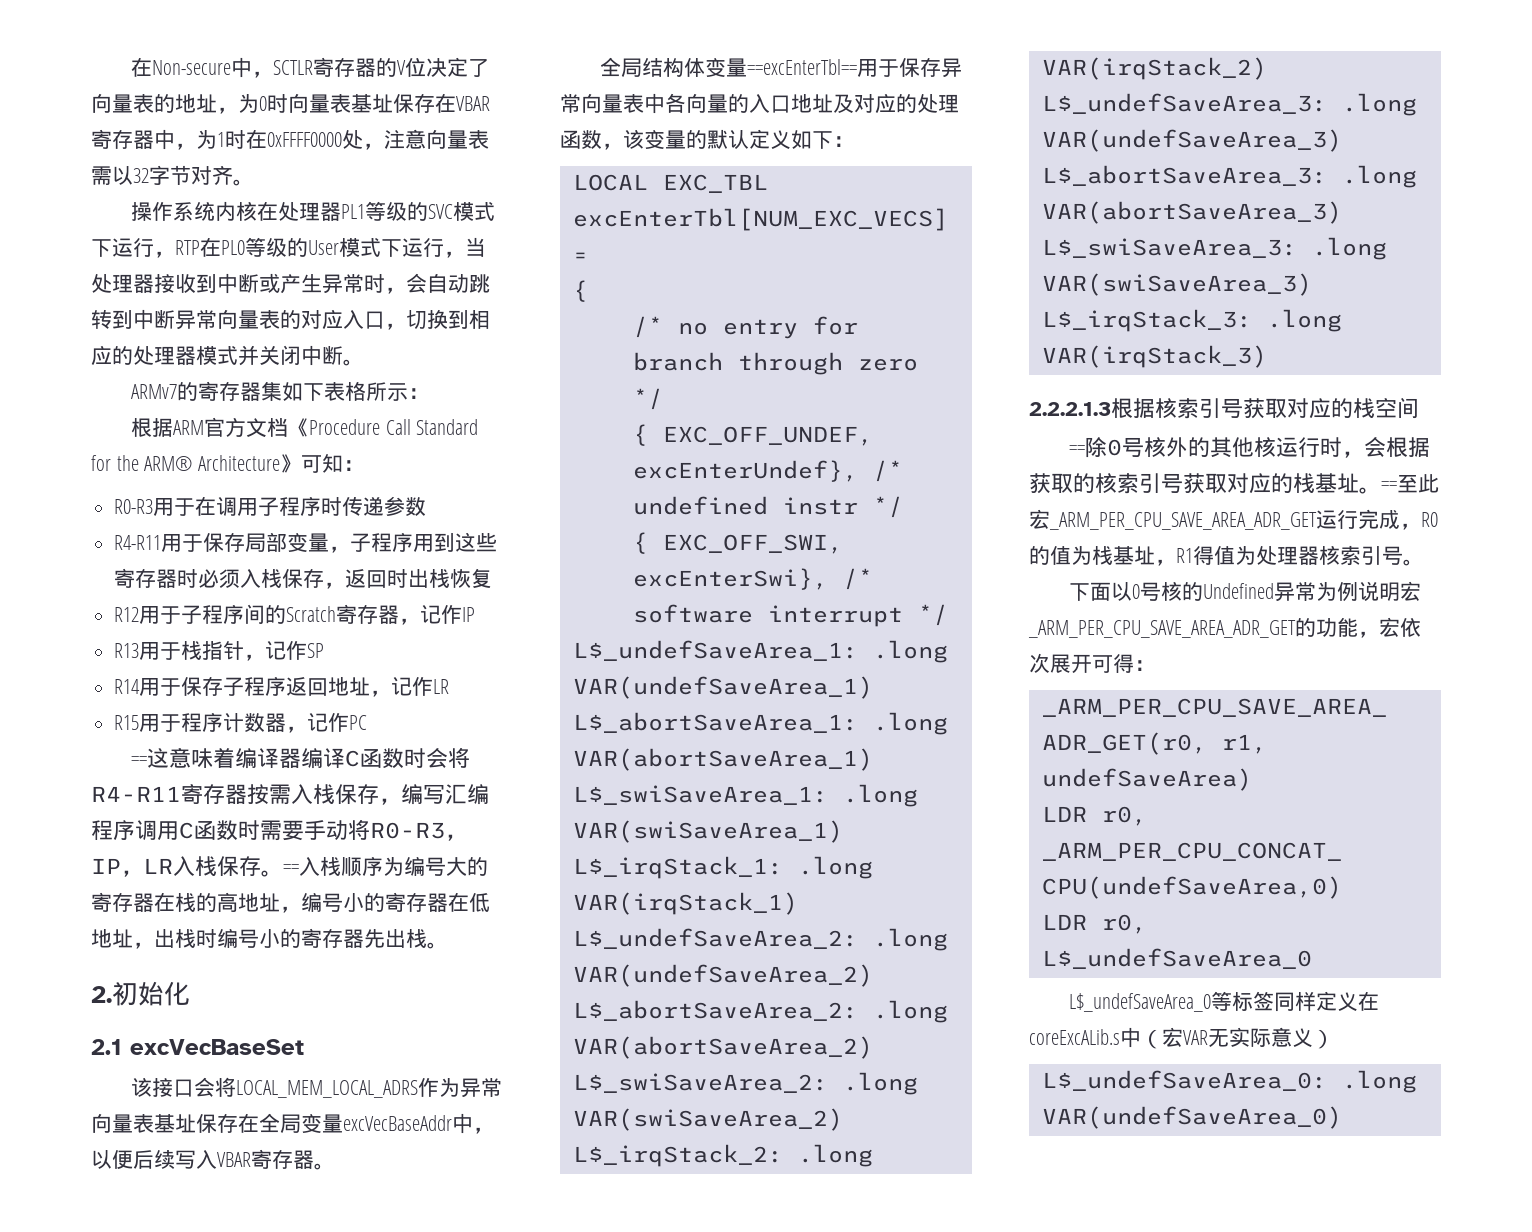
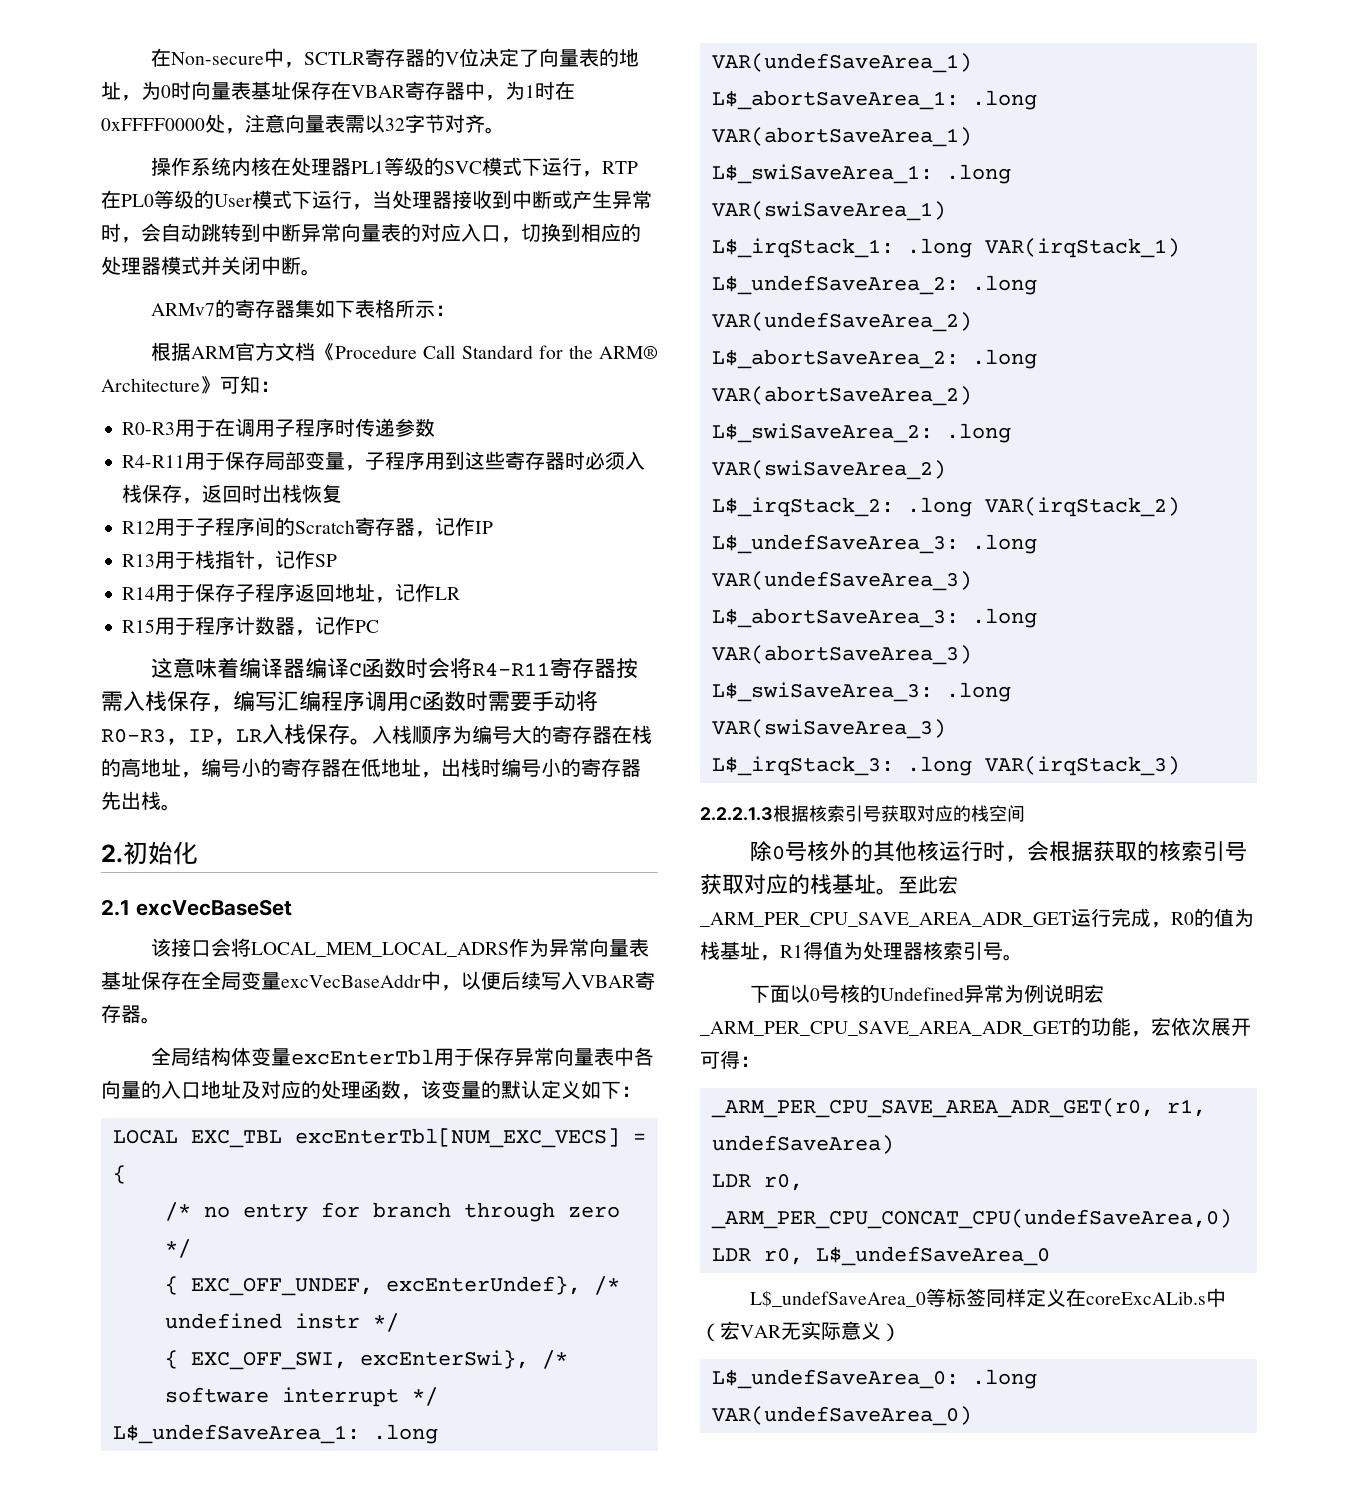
[130,756,147,766] == -> (380, 626) none
[283,864,299,874] == -> (372, 741) none
[746,59,857,75] ==excEnterTbl== -> [291,1049,435,1065] excEnterTbl
[1068,445,1085,455] == -> (1025, 813) none
[1381,481,1397,491] == -> (898, 891) none

